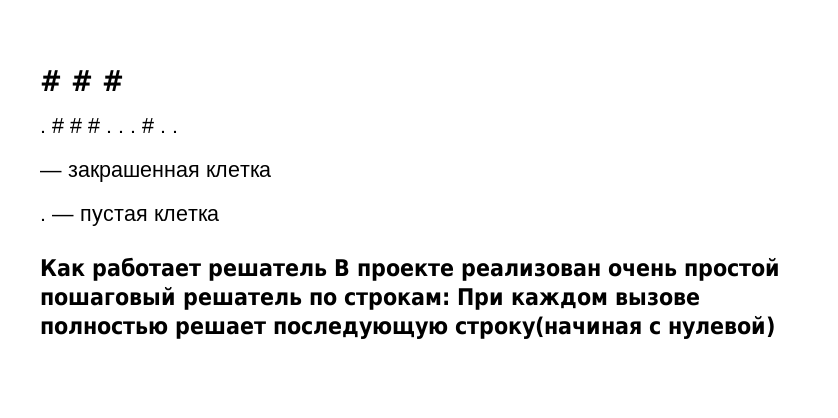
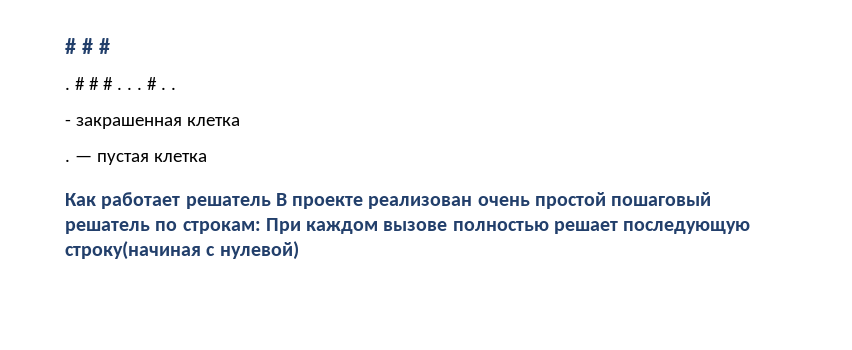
[40,170,62,177] — -> [65,119,71,126] -

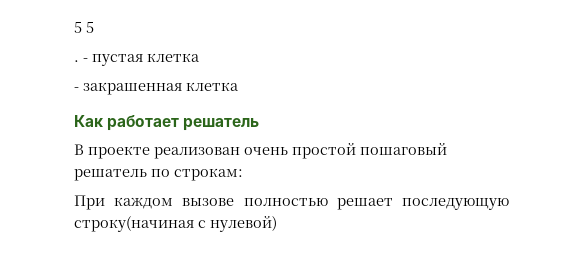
[65,38,110,54] [65,77,176,90] # # # // . # # # . . . # . . -> [74,22,94,33] [74,53,199,66] 5 5 // . - пустая клетка
[65,153,207,165] // . — пустая клетка -> (238, 86) none
(271, 202) none -> (260, 124) //
(261, 227) none -> (243, 174) //

